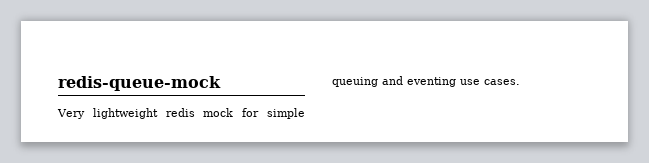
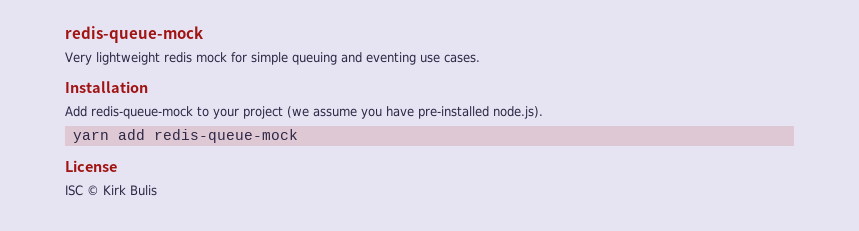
(520, 82) none -> [65,81,148,93] [65,106,543,119] [72,129,298,143] [65,160,117,172] [65,185,157,196] // Installation // Add redis-queue-mock to your project (we assume you have pre-installed node.js). // yarn add redis-queue-mock // License // ISC © Kirk Bulis

